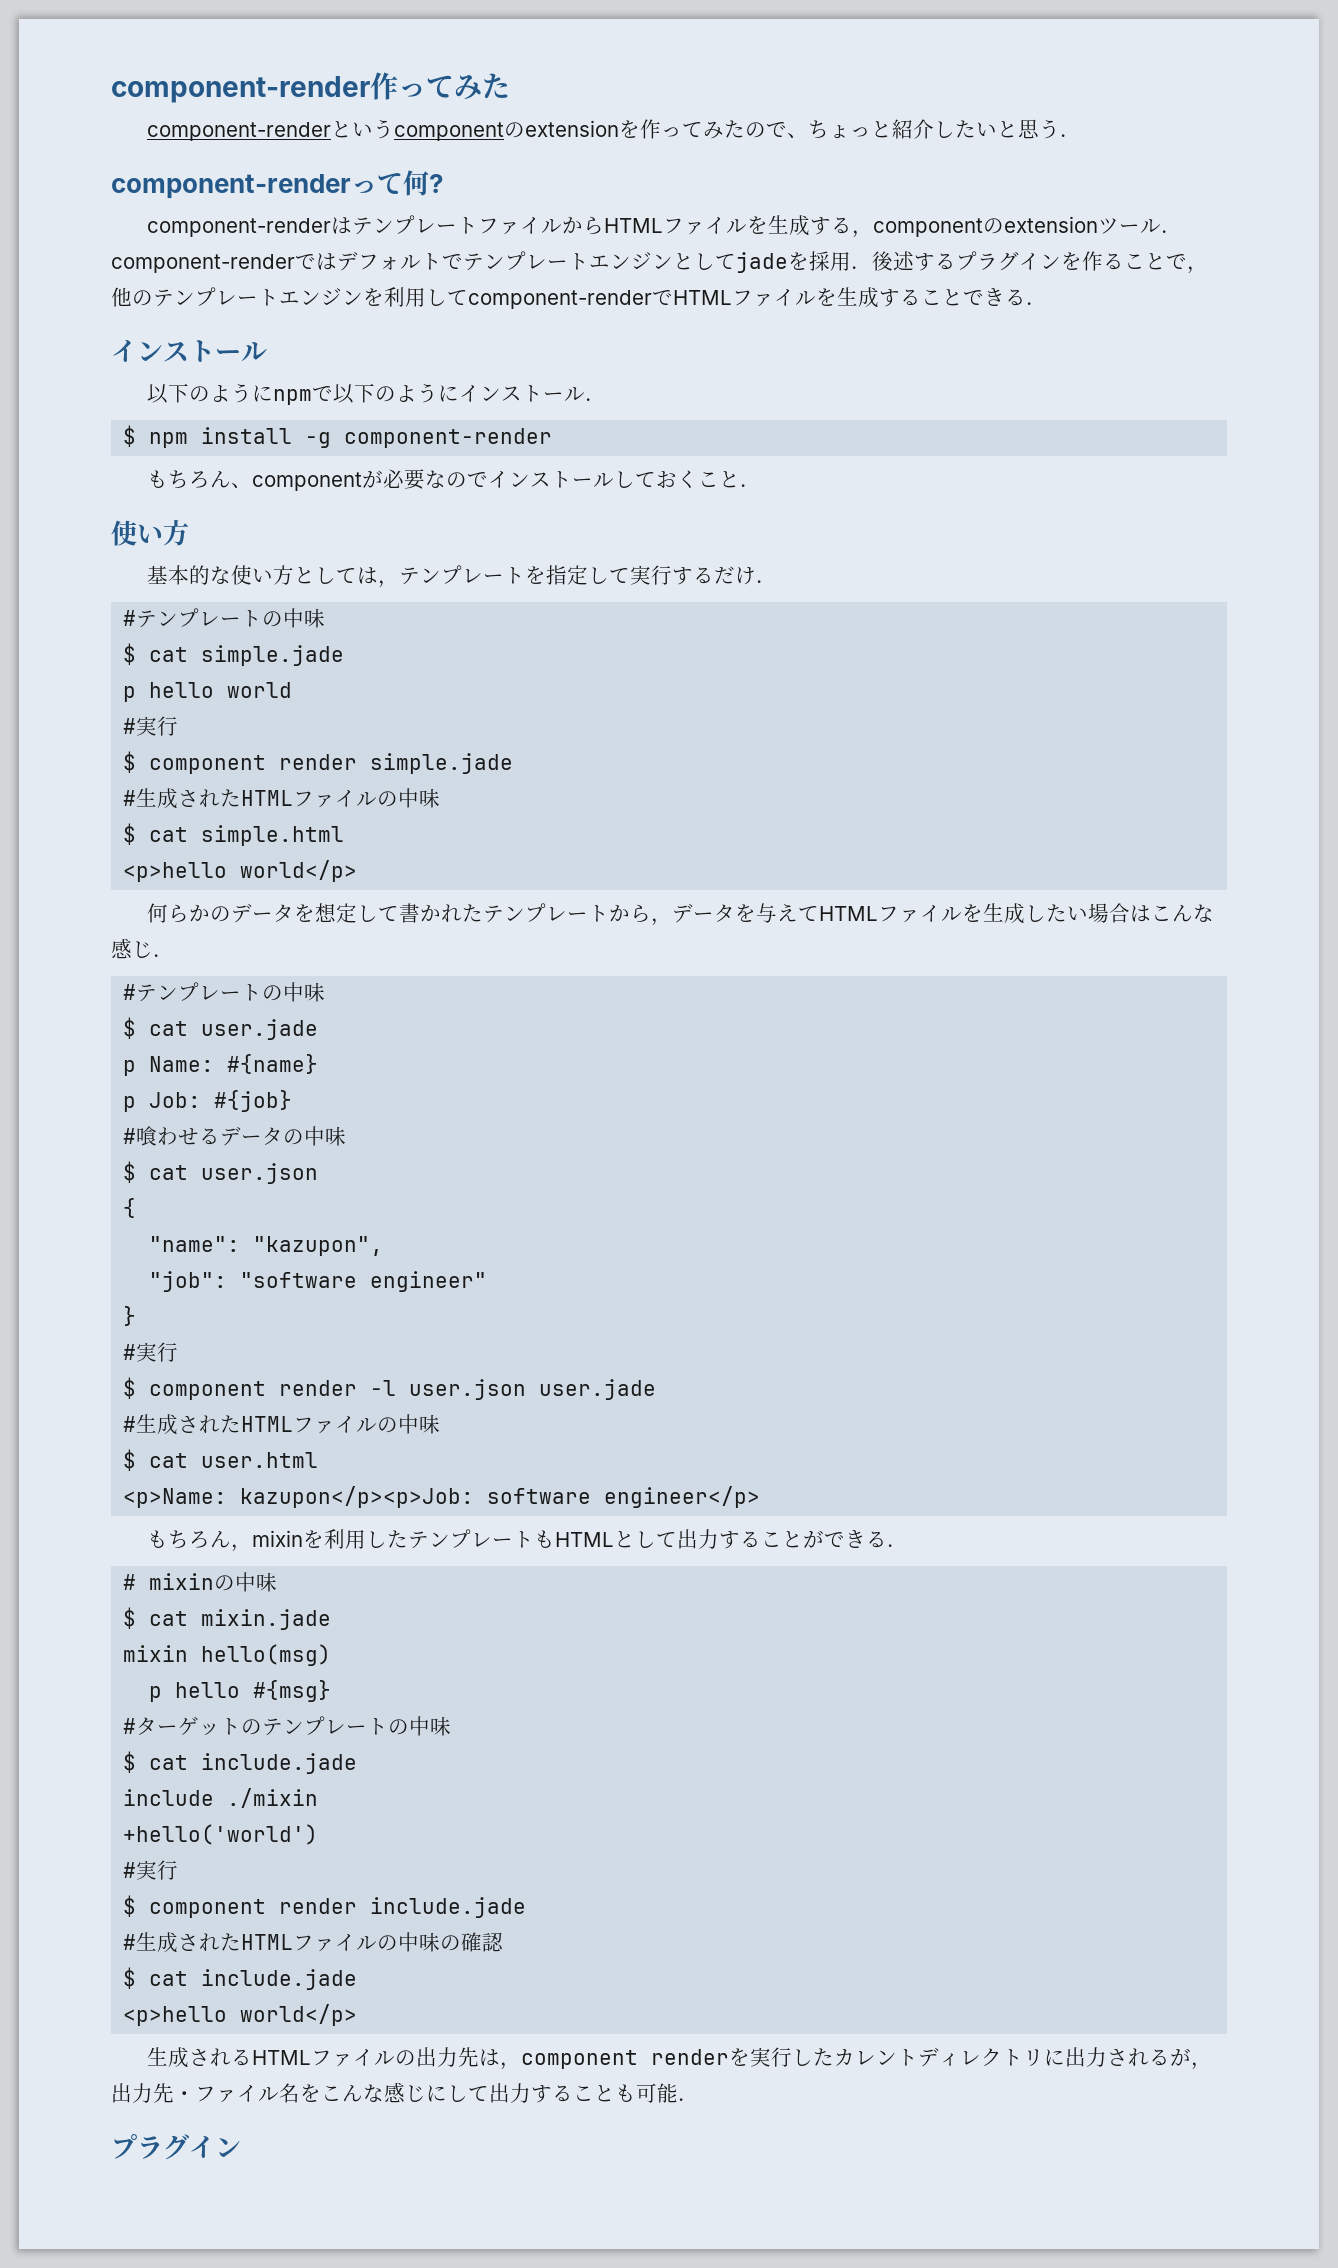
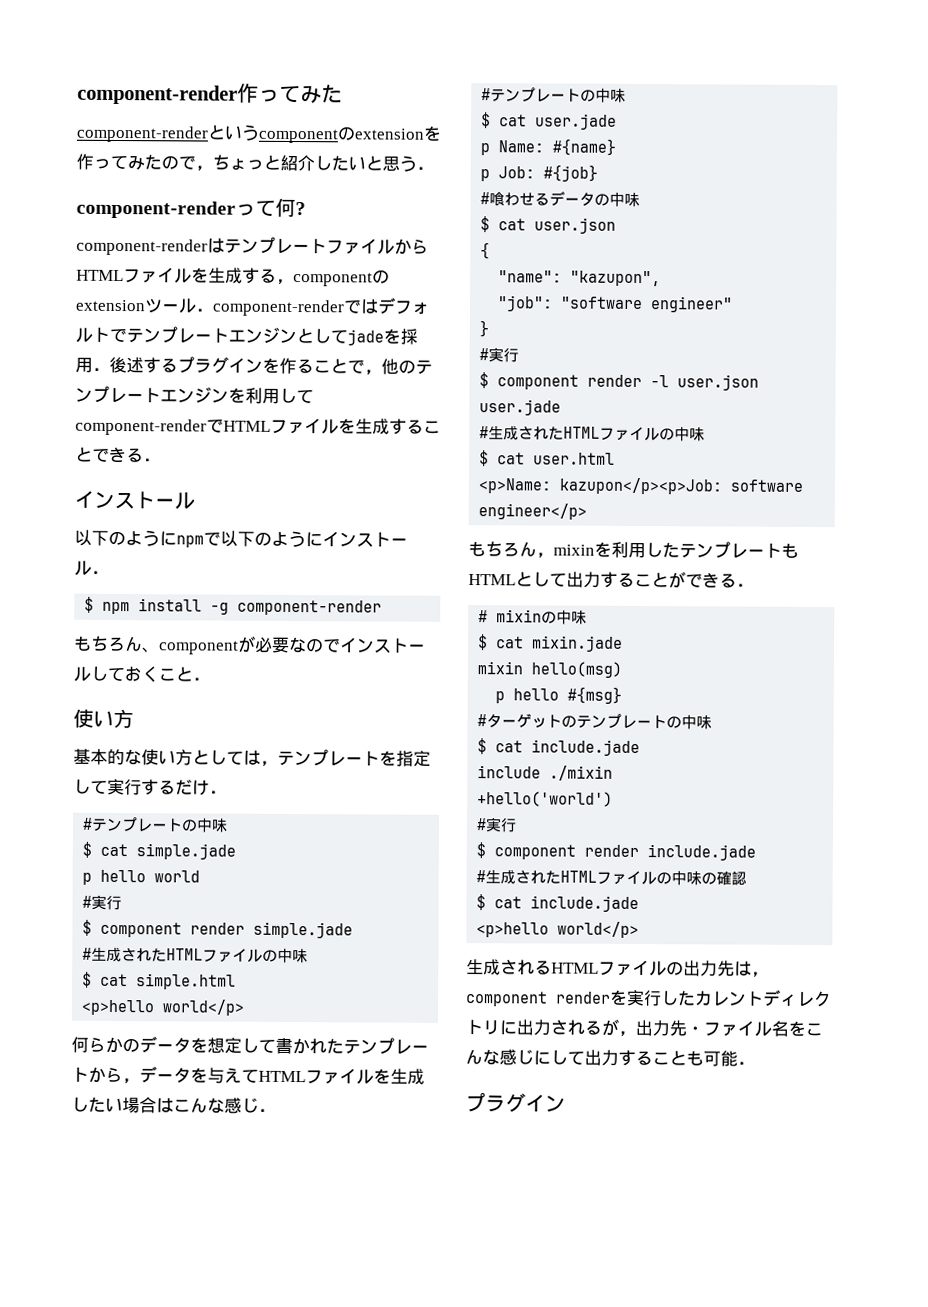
[787,133,809,139] 、 -> [195,165,213,172] ，

